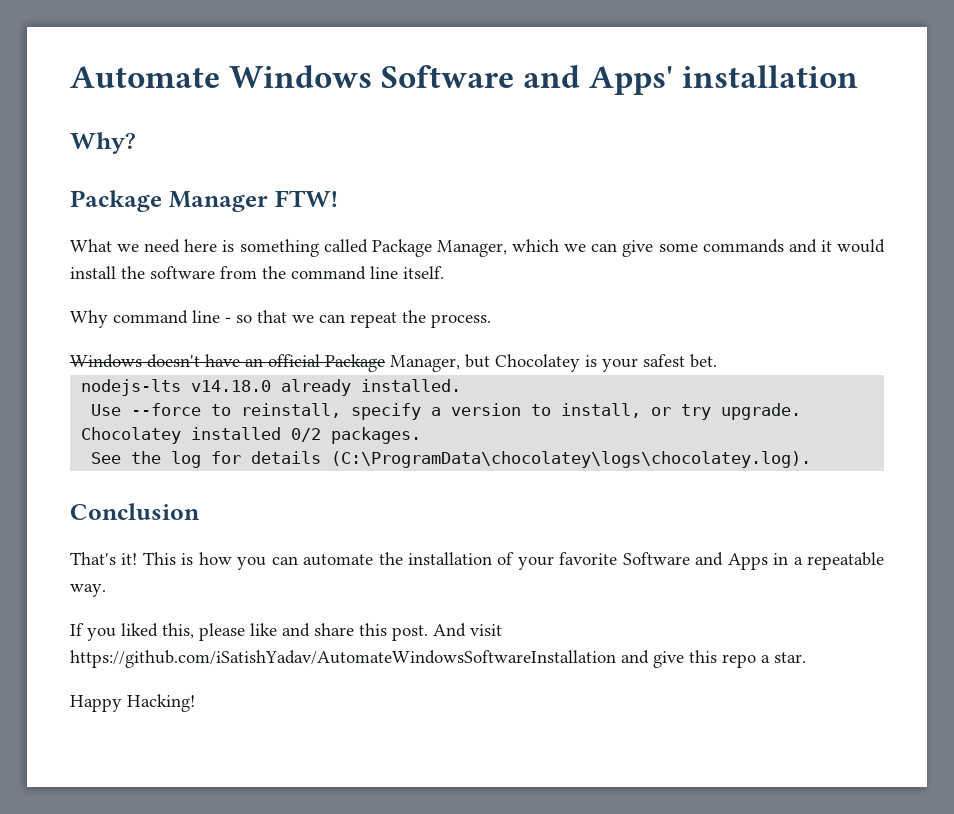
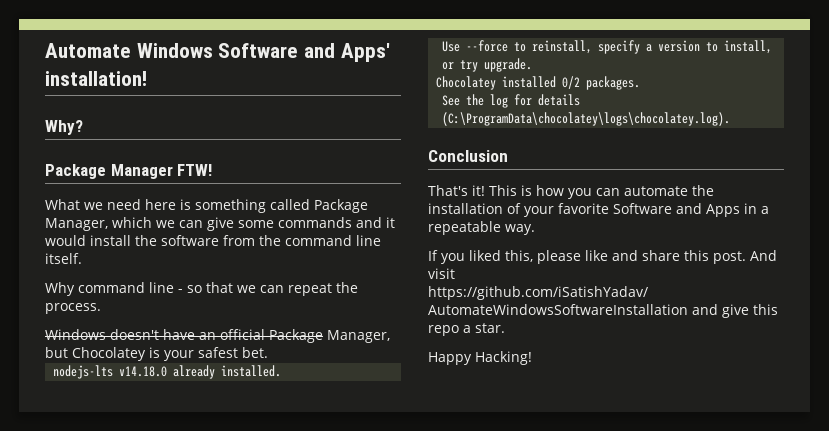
[682,65,859,88] installation -> [45,71,147,86] installation!

